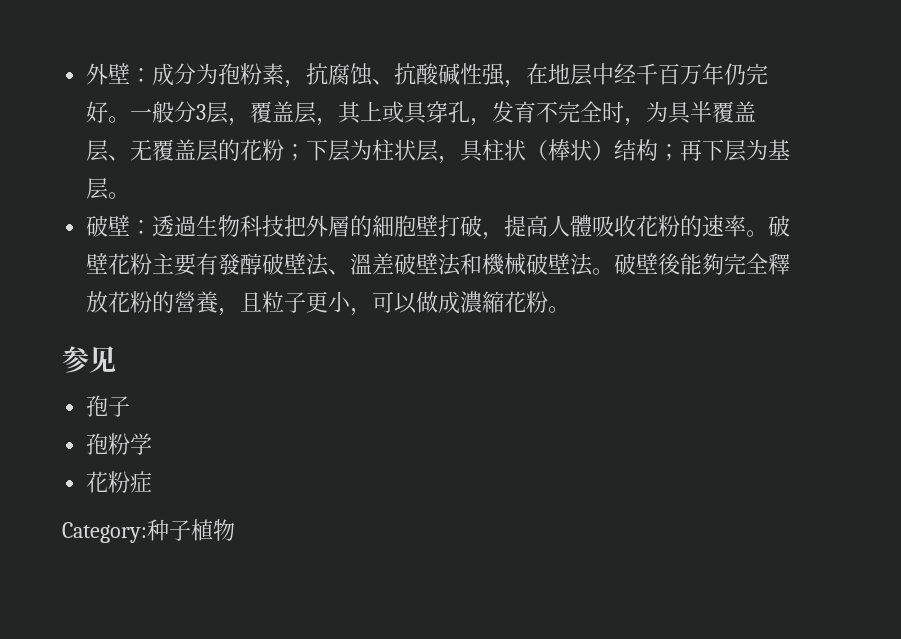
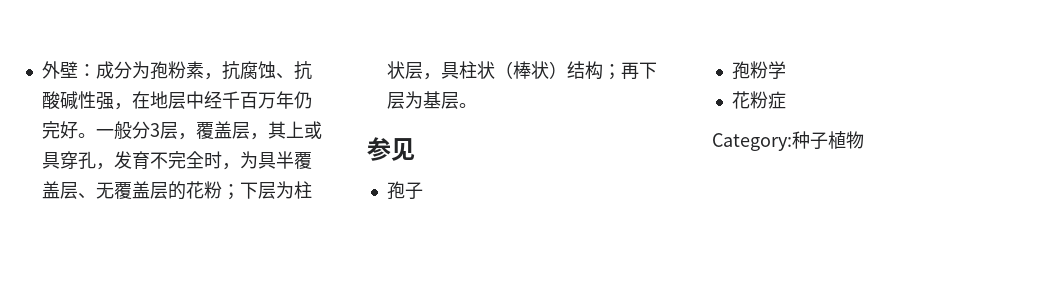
[86,215,791,240] [86,253,791,276] [86,291,571,316] // 破壁：透過生物科技把外層的細胞壁打破，提高人體吸收花粉的速率。破壁花粉主要有發醇破壁法、溫差破壁法和機械破壁法。破壁後能夠完全釋放花粉的營養，且粒子更小，可以做成濃縮花粉。 -> (477, 105) none

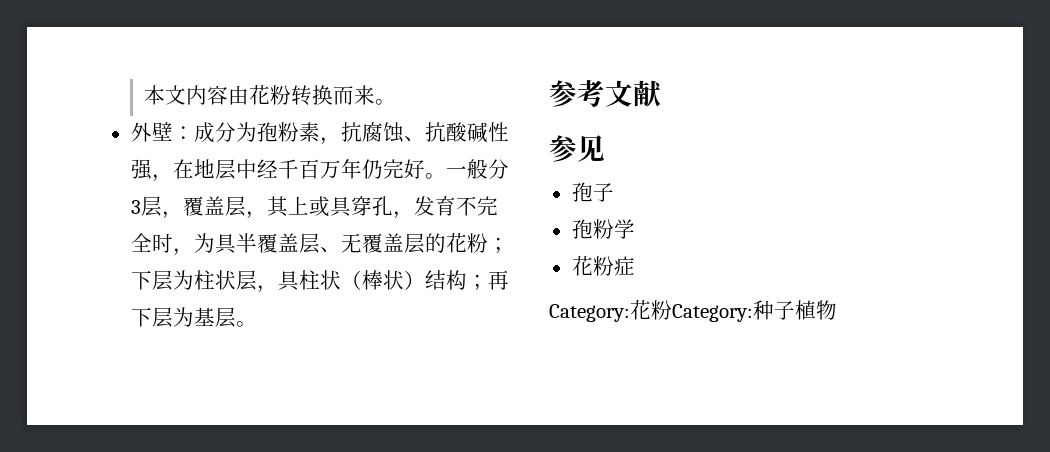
(41, 70) none -> [144,85,397,106] 本文内容由花粉转换而来。 //
(477, 105) none -> [549,80,662,107] // 参考文献
(792, 142) none -> [630,300,753,322] 花粉Category:

